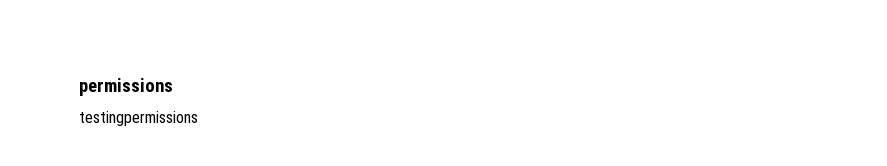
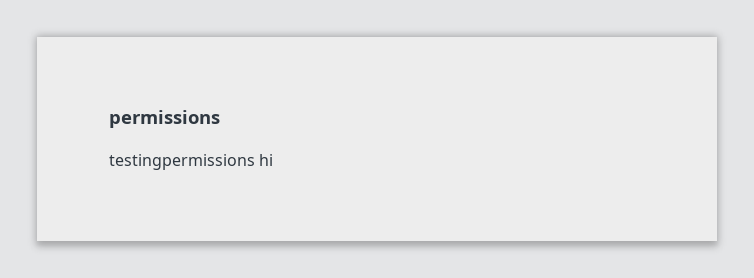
(198, 118) none -> [259,154,274,166] hi

